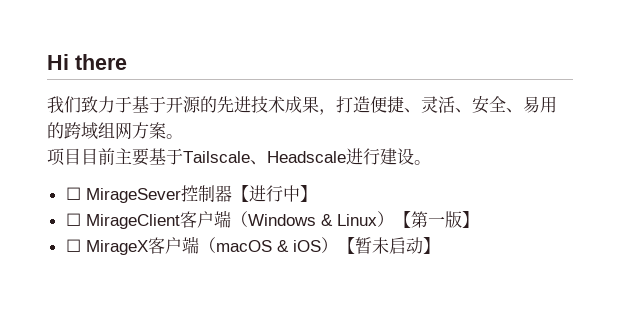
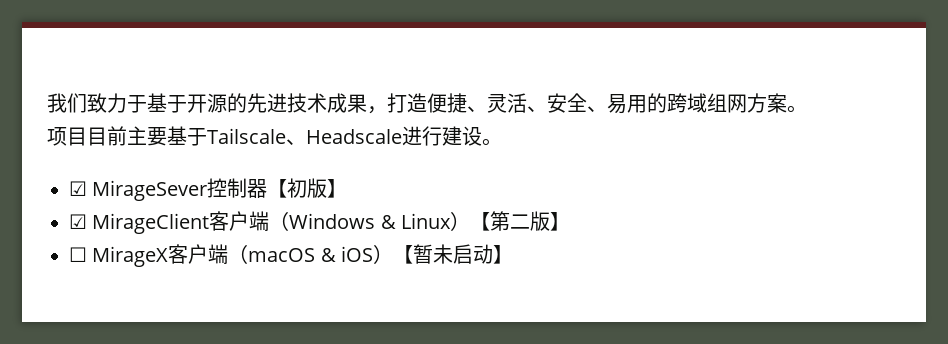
[47,54,127,70] Hi there // -> (47, 103) none
[65,187,81,200] ☐ -> [69,181,87,196] ☑
[248,185,317,202] [65,213,81,226] 进行中】 // ☐ -> [287,178,348,198] [69,214,87,229] 初版】 // ☑
[427,216,445,226] 一 -> [510,214,531,229] 二

